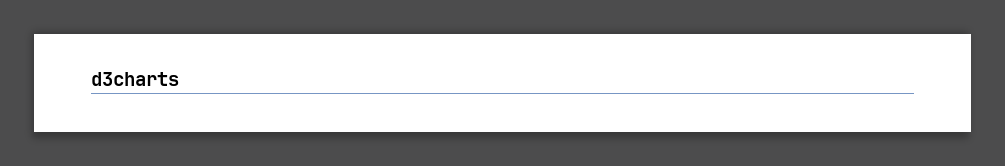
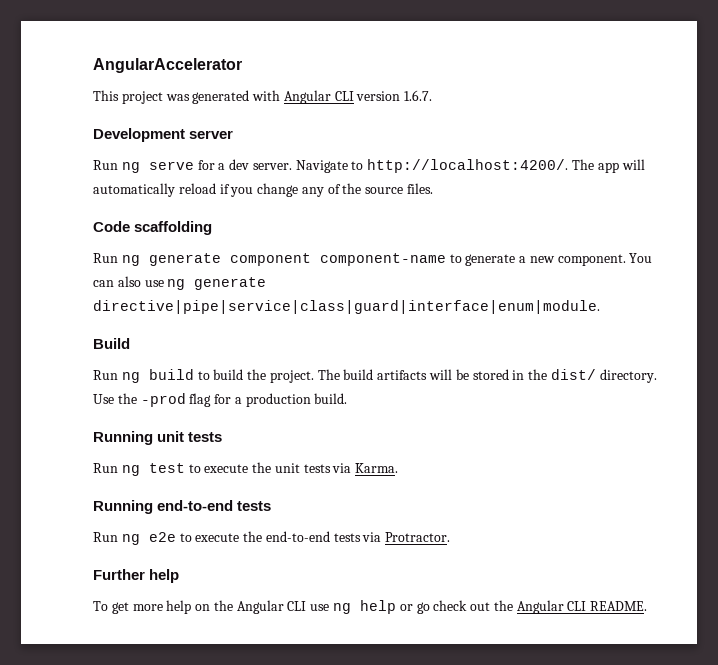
[91,72,179,86] d3charts -> [93,58,242,73] [93,90,433,104] [93,128,234,142] [93,159,645,173] [93,183,434,197] [93,221,213,235] [93,253,653,266] [93,276,267,290] [93,300,600,314] [93,338,130,349] [93,369,657,383] [93,393,348,407] [93,431,223,445] [93,462,399,476] [93,500,272,514] [93,531,451,545] [93,569,180,583] [93,600,648,614] AngularAccelerator // This project was generated with Angular CLI version 1.6.7. // Development server // Run ng serve for a dev server. Navigate to http://localhost:4200/. The app will automatically reload if you change any of the source files. // Code scaffolding // Run ng generate component component-name to generate a new component. You can also use ng generate directive|pipe|service|class|guard|interface|enum|module. // Build // Run ng build to build the project. The build artifacts will be stored in the dist/ directory. Use the -prod flag for a production build. // Running unit tests // Run ng test to execute the unit tests via Karma. // Running end-to-end tests // Run ng e2e to execute the end-to-end tests via Protractor. // Further help // To get more help on the Angular CLI use ng help or go check out the Angular CLI README.

